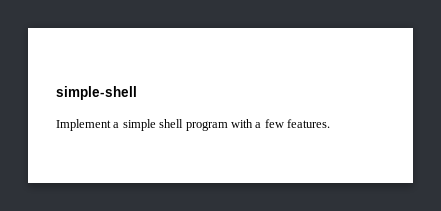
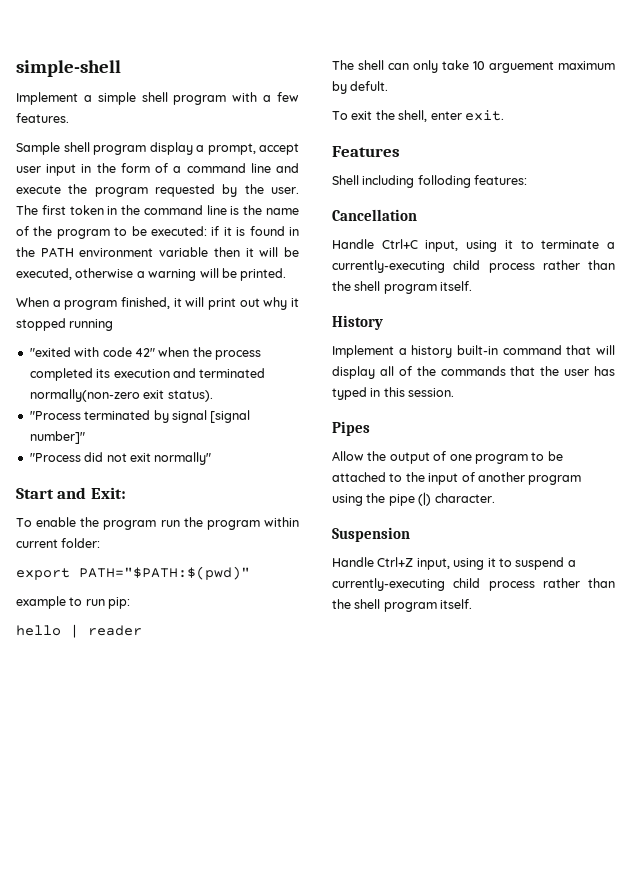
(330, 123) none -> [16,142,299,155] [16,163,300,176] [16,184,300,197] [16,205,299,215] [16,226,299,239] [16,247,300,257] [16,268,287,281] [16,297,299,310] [16,318,114,331] [29,347,261,360] [29,368,266,381] [29,389,213,402] [29,410,251,423] [29,431,85,444] [29,452,212,465] [16,487,126,499] [16,517,299,530] [16,538,101,548] [16,566,250,580] [16,596,131,609] [16,624,142,638] [332,60,615,73] [332,81,389,94] [332,110,504,122] [332,146,400,157] [332,175,528,188] [332,209,417,221] [332,239,615,252] [332,260,615,273] [332,281,473,294] [332,315,383,330] [332,345,615,358] [332,366,615,379] [332,387,455,400] [332,421,370,436] [332,451,563,464] [332,472,582,485] [332,492,495,506] [332,527,410,542] [332,557,576,570] [332,578,615,591] [332,599,473,612] // Sample shell program display a prompt, accept user input in the form of a command line and execute the program requested by the user. The first token in the command line is the name of the program to be executed: if it is found in the PATH environment variable then it will be executed, otherwise a warning will be printed. // When a program finished, it will print out why it stopped running // "exited with code 42" when the process completed its execution and terminated normally(non-zero exit status). // "Process terminated by signal [signal number]" // "Process did not exit normally" // Start and Exit: // To enable the program run the program within current folder: // export PATH="$PATH:$(pwd)" // example to run pip: // hello | reader // The shell can only take 10 arguement maximum by defult. // To exit the shell, enter exit. // Features // Shell including folloding features: // Cancellation // Handle Ctrl+C input, using it to terminate a currently-executing child process rather than the shell program itself. // History // Implement a history built-in command that will display all of the commands that the user has typed in this session. // Pipes // Allow the output of one program to be attached to the input of another program using the pipe (|) character. // Suspension // Handle Ctrl+Z input, using it to suspend a currently-executing child process rather than the shell program itself.

